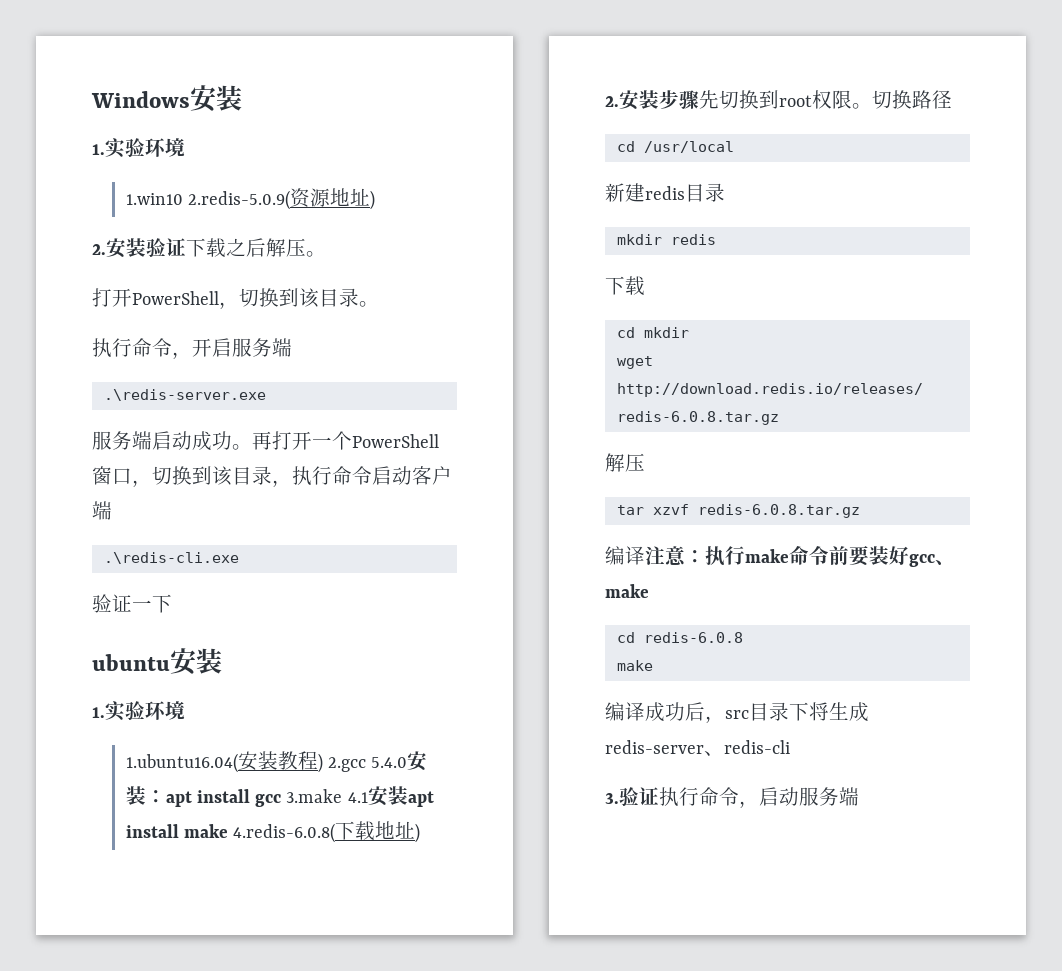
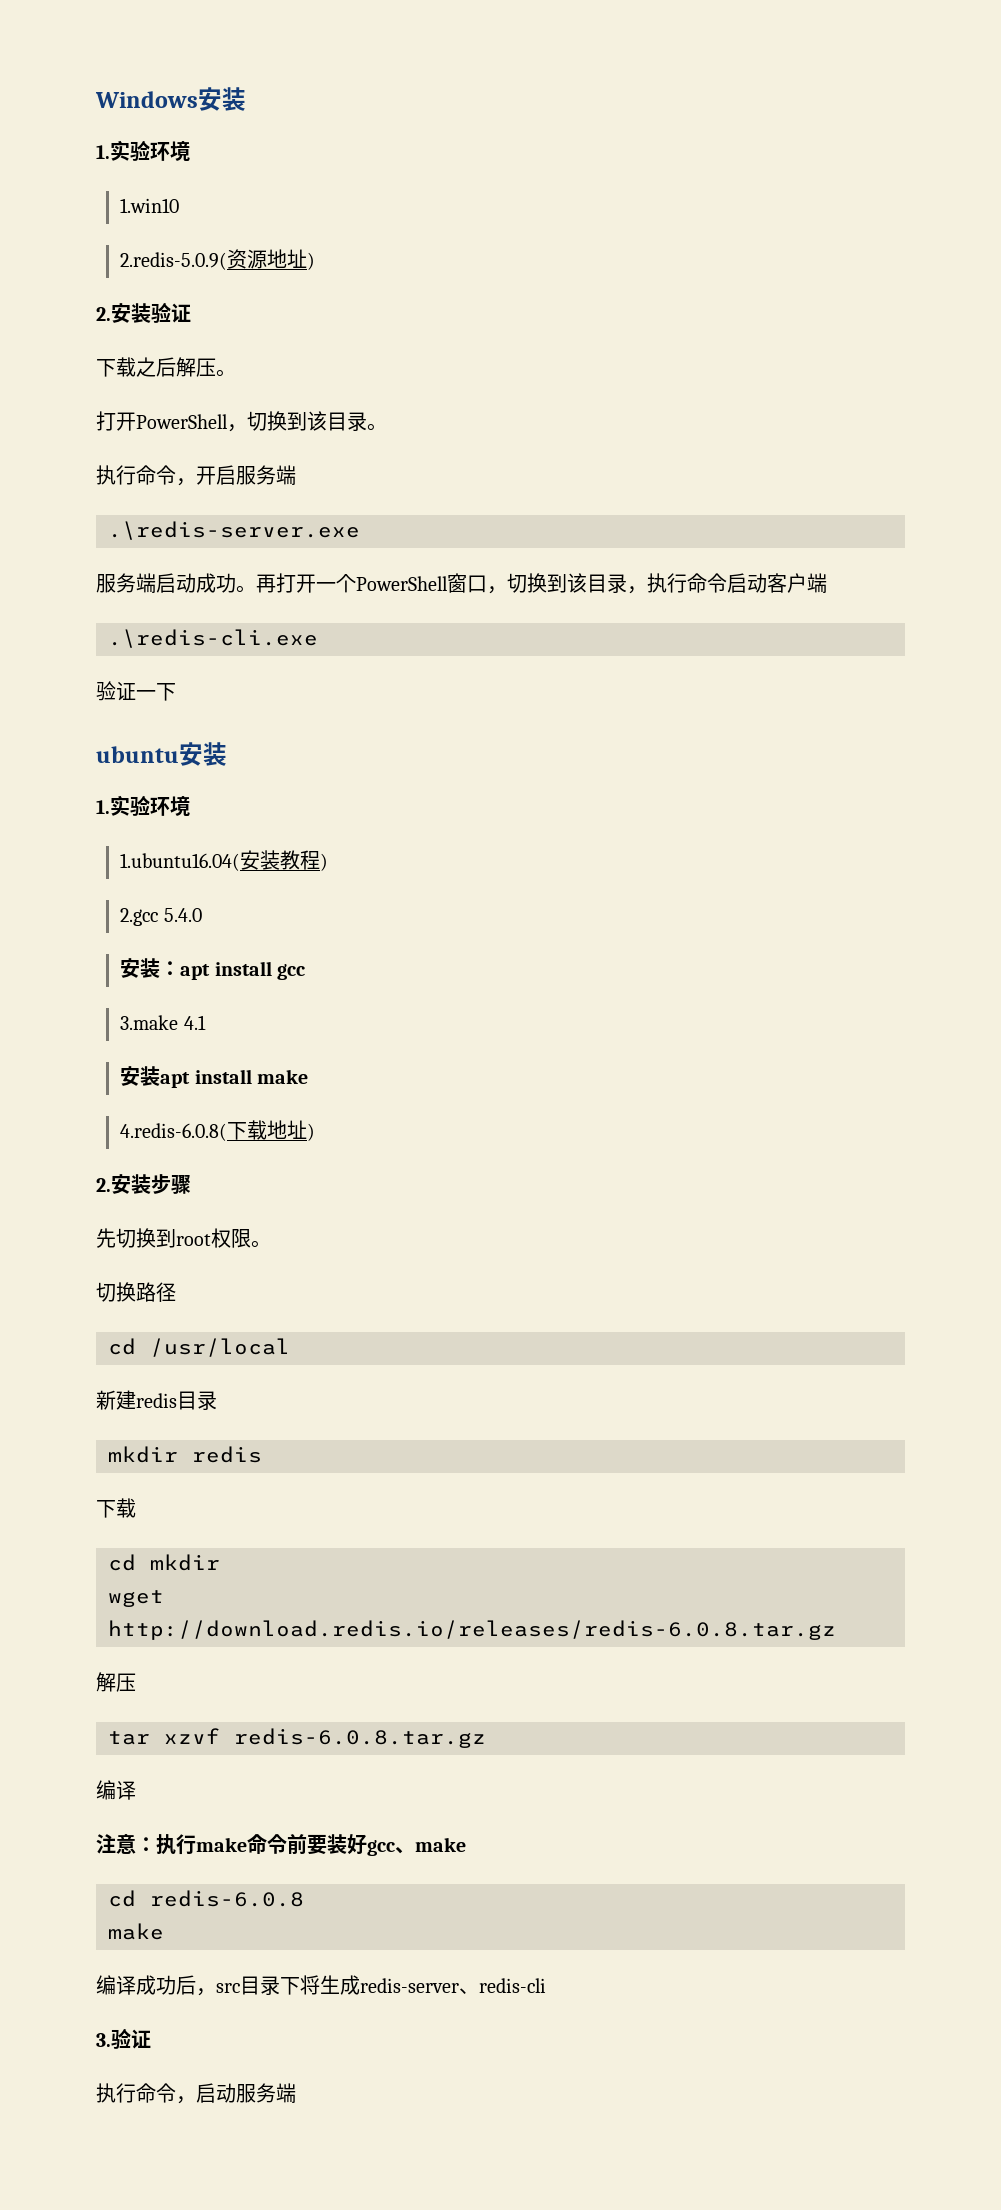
(183, 199) none -> (180, 205) //
(186, 247) none -> (191, 313) //
(323, 763) none -> (329, 862) //
(408, 762) none -> (202, 915) //
(282, 800) none -> (306, 972) //
(368, 797) none -> (206, 1022) //
(228, 831) none -> (309, 1076) //
(699, 99) none -> (191, 1184) //
(872, 106) none -> (271, 1244) //
(645, 555) none -> (136, 1790) //
(659, 796) none -> (151, 2039) //

